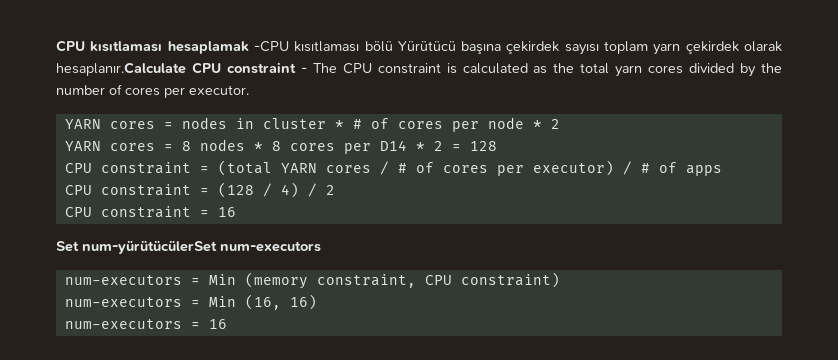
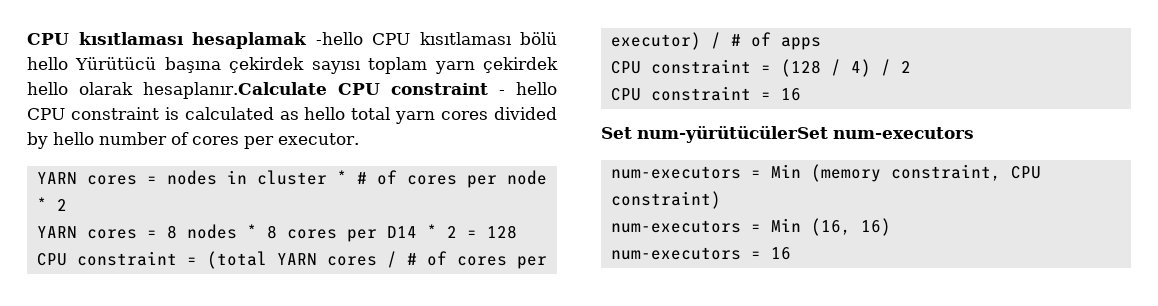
[253,41,289,52] -CPU -> [315,32,410,45] -hello CPU
(393, 46) none -> [27,57,68,70] hello
(739, 47) none -> [27,82,68,95] hello
[312,63,337,73] The -> [516,82,558,95] hello
[553,63,575,73] the -> [304,107,346,120] hello
[761,63,782,73] the -> [53,132,94,145] hello

